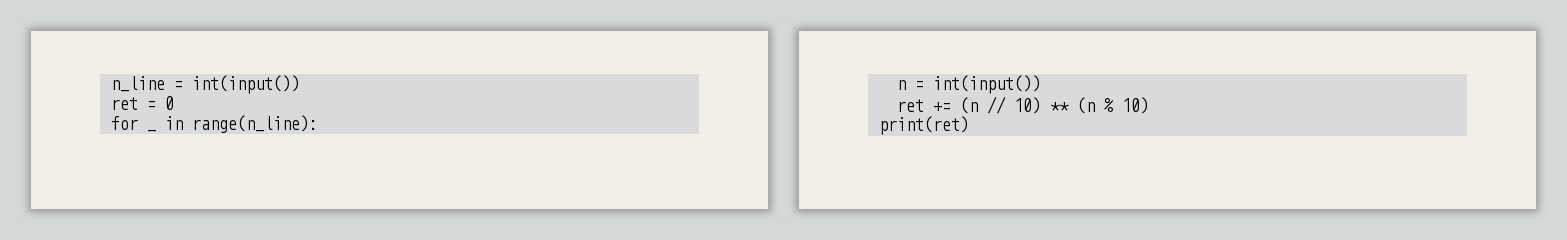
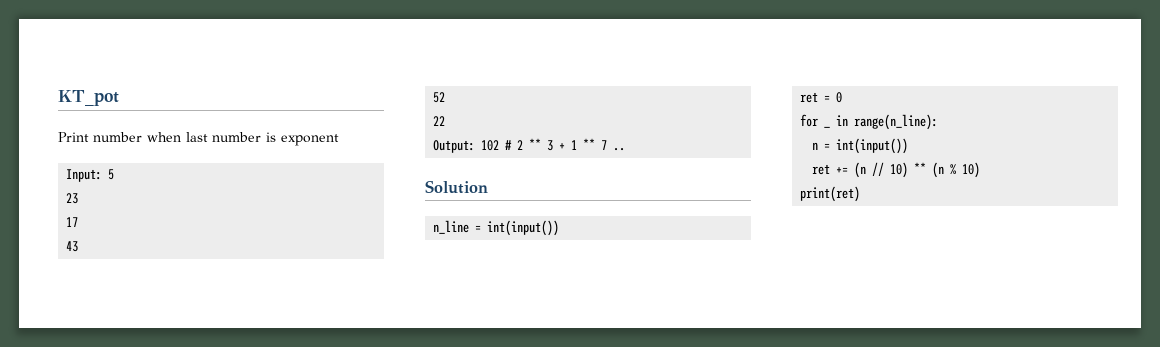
(111, 84) none -> [58,90,119,106] [58,132,339,146] [66,169,115,182] [66,193,79,204] [66,217,79,227] [66,241,79,252] [433,92,446,103] [433,116,446,126] [433,138,626,153] [425,180,488,194] KT_pot // Print number when last number is exponent // Input: 5 // 23 // 17 // 43 // 52 // 22 // Output: 102 # 2 ** 3 + 1 ** 7 .. // Solution //

